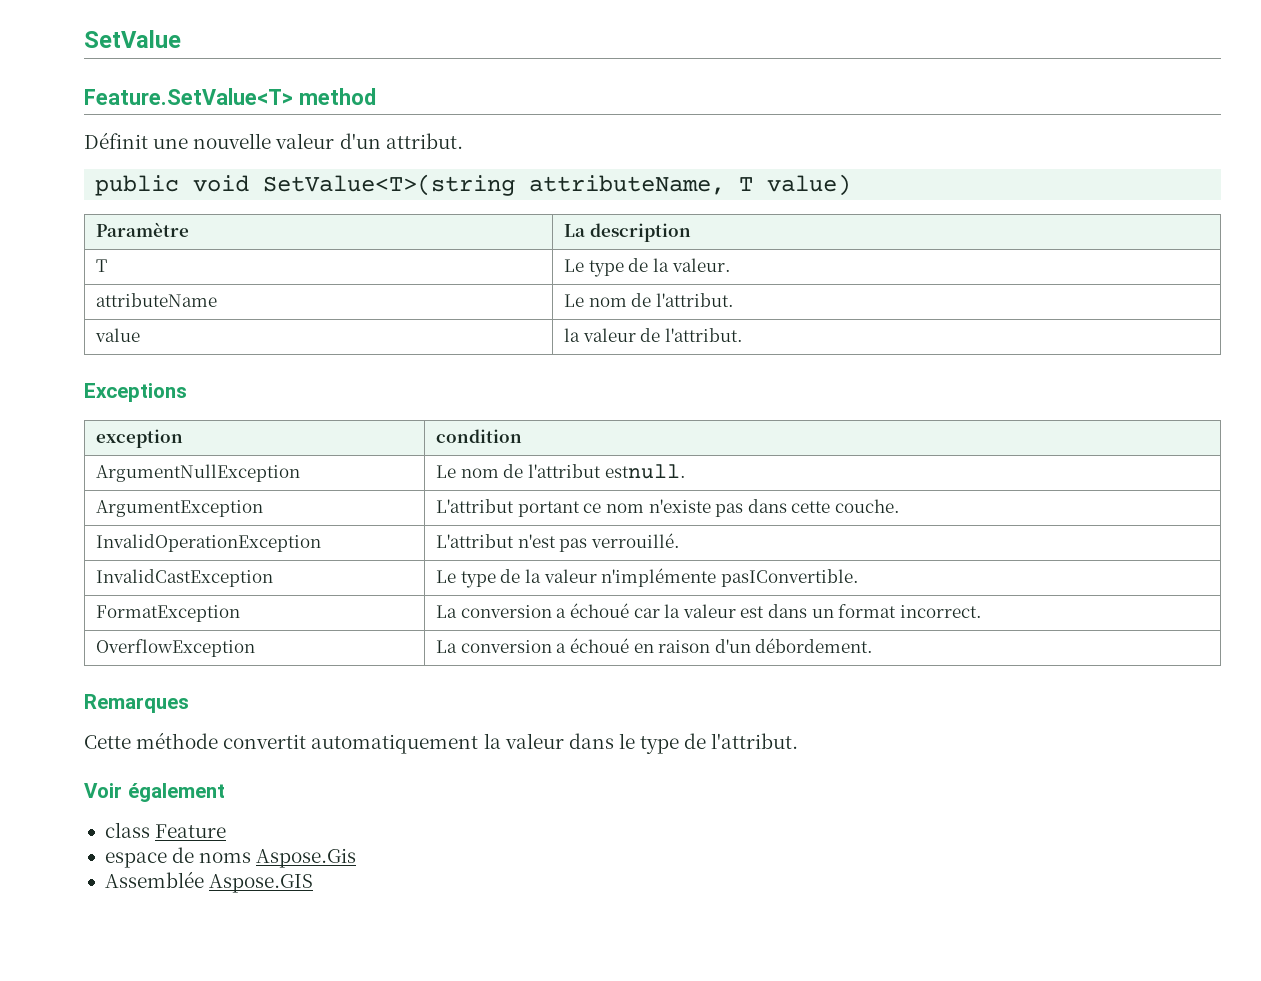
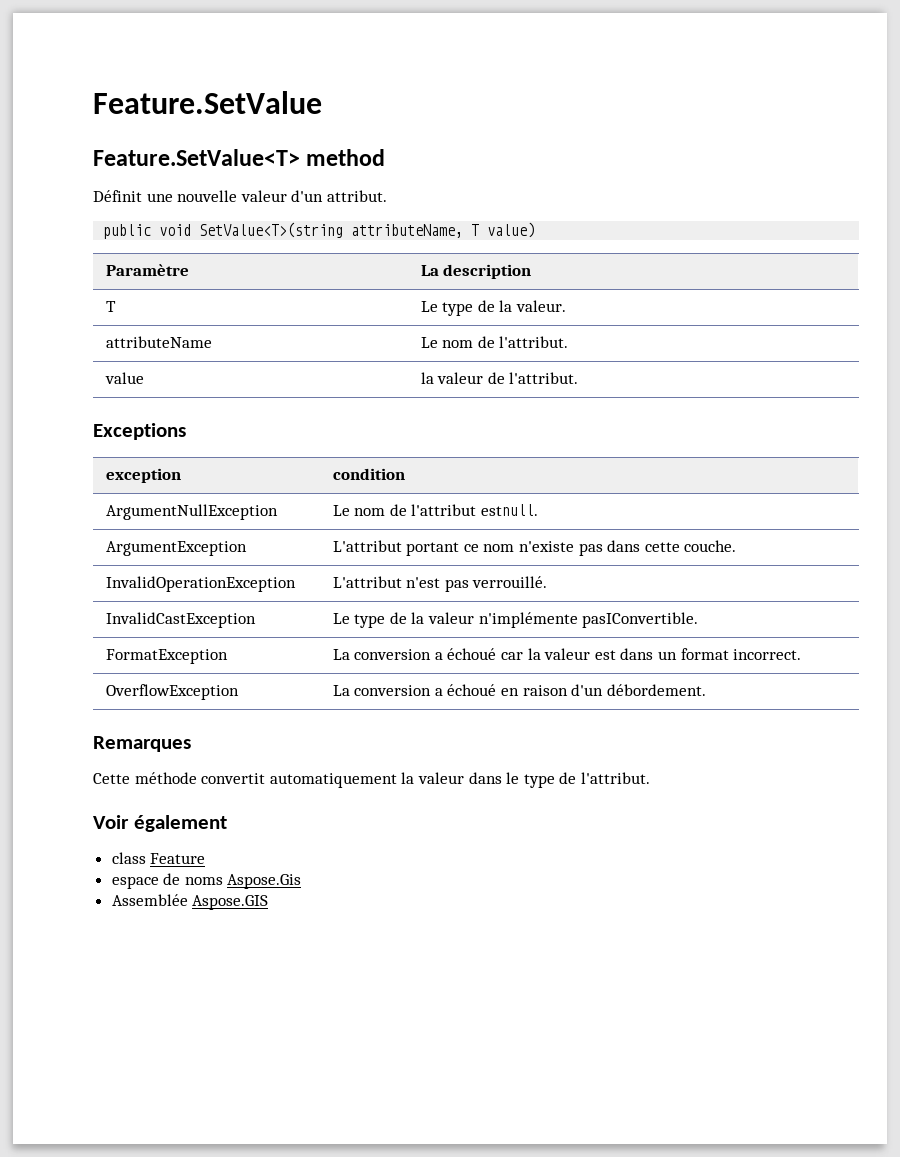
[84,30,181,48] SetValue -> [93,91,322,114] Feature.SetValue

